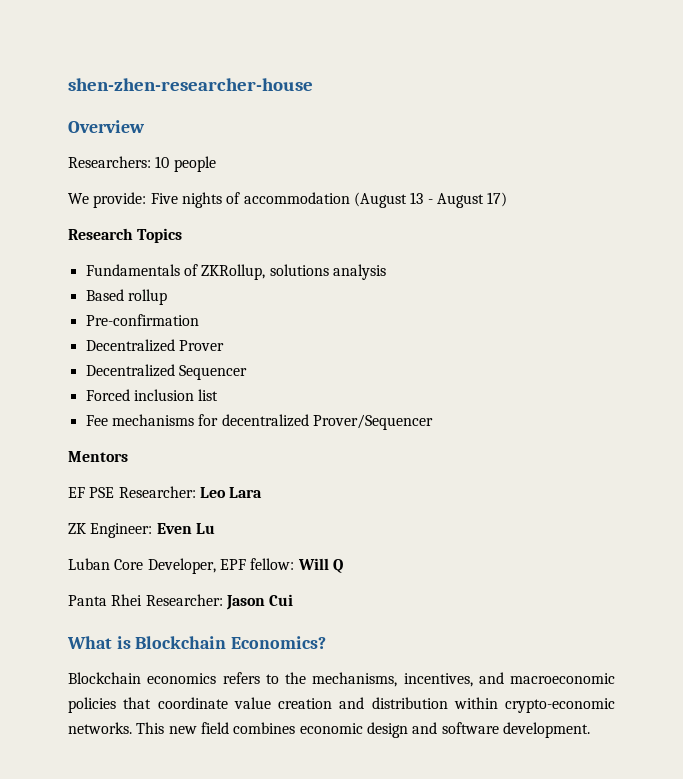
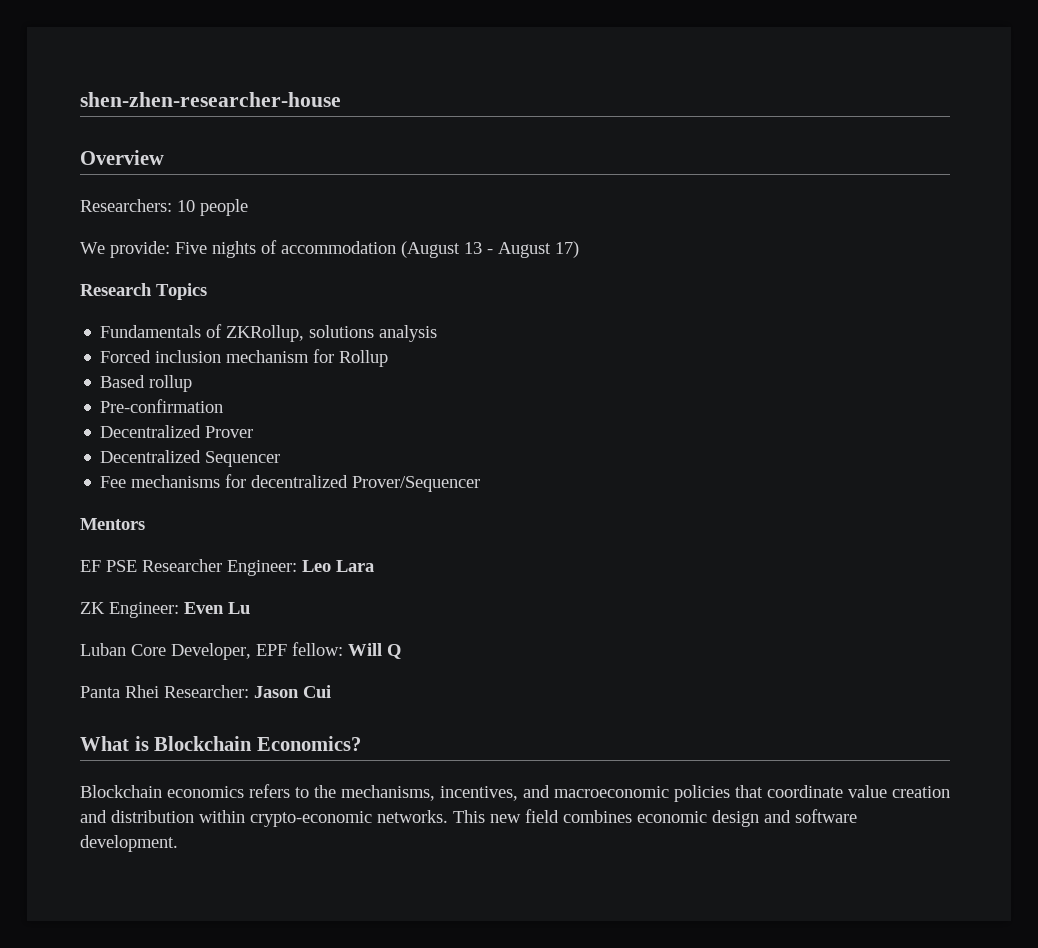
(386, 272) none -> [100,349,389,367] // Forced inclusion mechanism for Rollup
[85,389,219,401] // Forced inclusion list -> (281, 459) none
[118,486,196,498] Researcher: -> [142,559,297,576] Researcher Engineer:

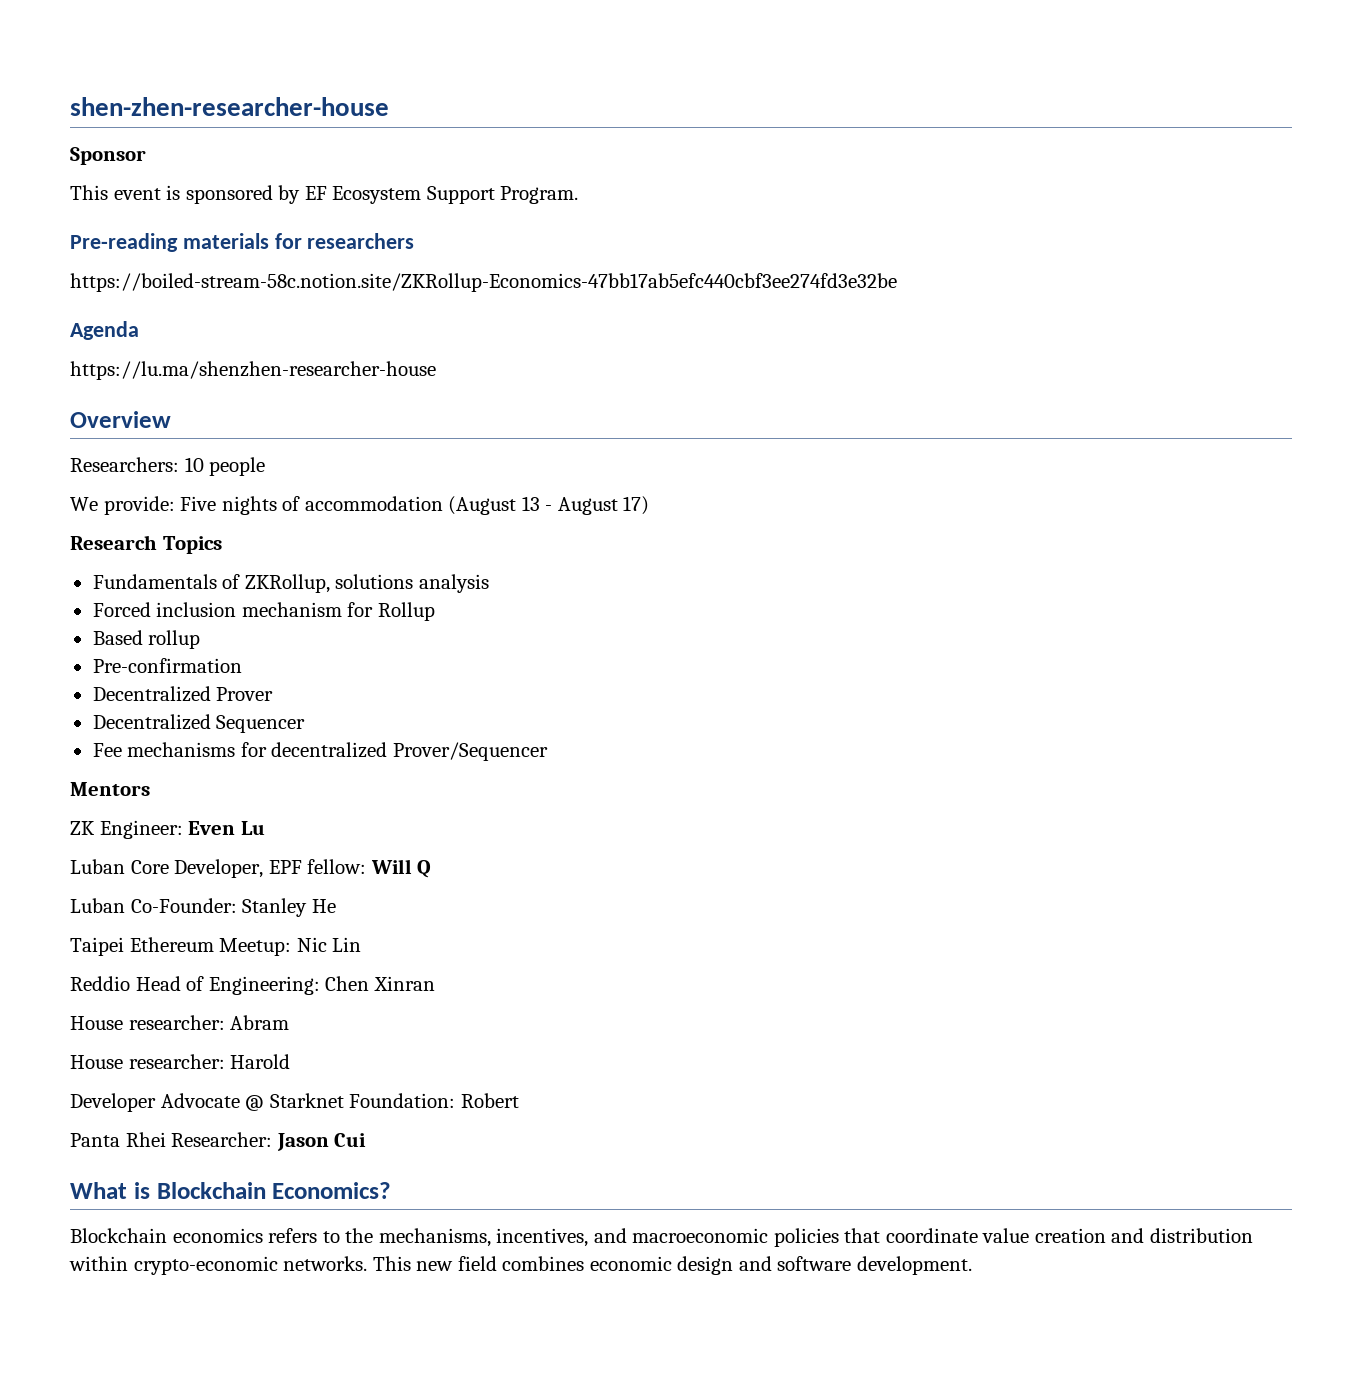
(341, 99) none -> [70,147,146,165] [70,185,579,204] [70,233,415,252] [70,273,897,292] [70,321,139,340] [70,361,436,380] // Sponsor // This event is sponsored by EF Ecosystem Support Program. // Pre-reading materials for researchers // https://boiled-stream-58c.notion.site/ZKRollup-Economics-47bb17ab5efc440cbf3ee274fd3e32be // Agenda // https://lu.ma/shenzhen-researcher-house
[80,559,374,576] // EF PSE Researcher Engineer: Leo Lara -> (150, 789) none
(401, 651) none -> [70,898,336,917] [70,937,362,956] [70,976,435,995] [70,1015,290,1030] [70,1054,291,1069] [70,1093,519,1112] // Luban Co-Founder: Stanley He // Taipei Ethereum Meetup: Nic Lin // Reddio Head of Engineering: Chen Xinran // House researcher: Abram // House researcher: Harold // Developer Advocate @ Starknet Foundation: Robert

